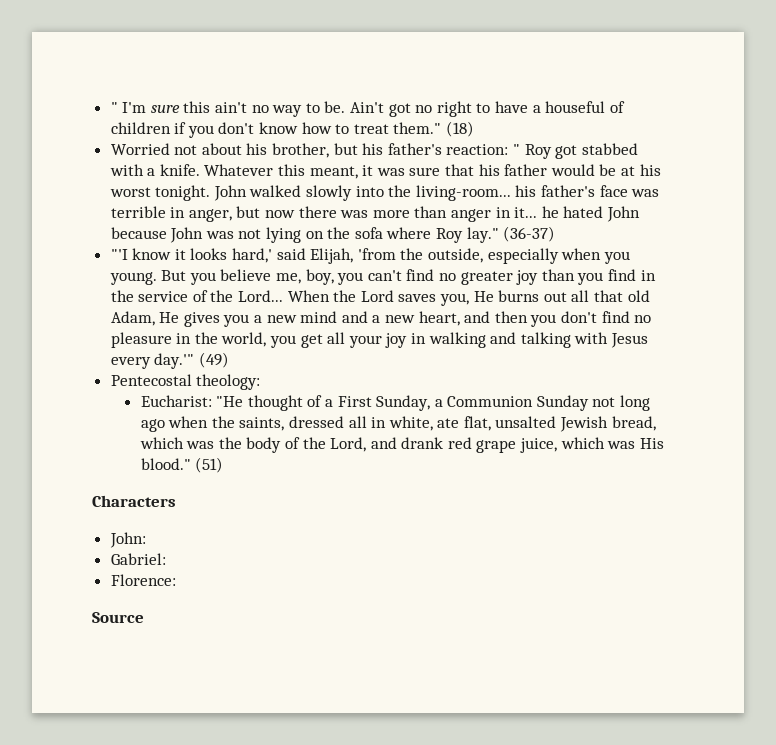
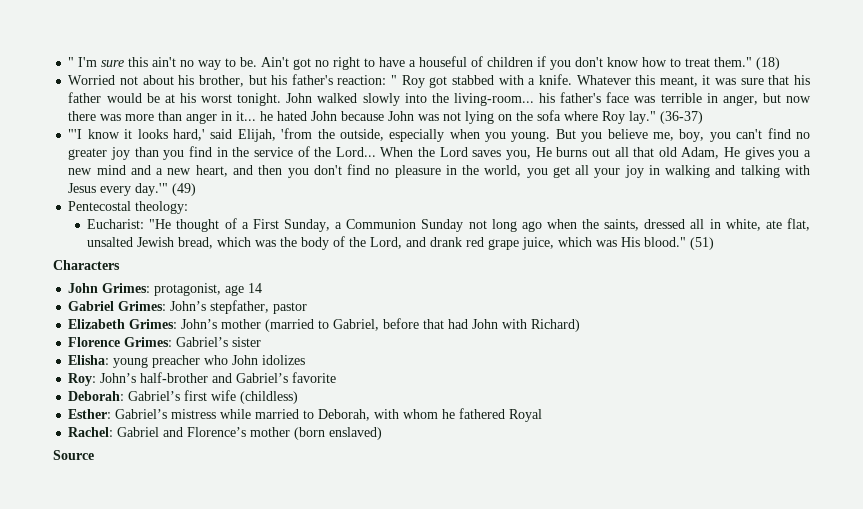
[109,532,146,548] [110,553,166,565] [110,574,176,586] John: // Gabriel: // Florence: -> [68,283,263,296] [68,300,308,314] [68,318,581,332] [68,337,262,347] [68,355,306,368] [68,372,337,386] [68,390,299,404] [68,408,543,422] [68,427,383,440] John Grimes: protagonist, age 14 // Gabriel Grimes: John’s stepfather, pastor // Elizabeth Grimes: John’s mother (married to Gabriel, before that had John with Richard) // Florence Grimes: Gabriel’s sister // Elisha: young preacher who John idolizes // Roy: John’s half-brother and Gabriel’s favorite // Deborah: Gabriel’s first wife (childless) // Esther: Gabriel’s mistress while married to Deborah, with whom he fathered Royal // Rachel: Gabriel and Florence’s mother (born enslaved)

